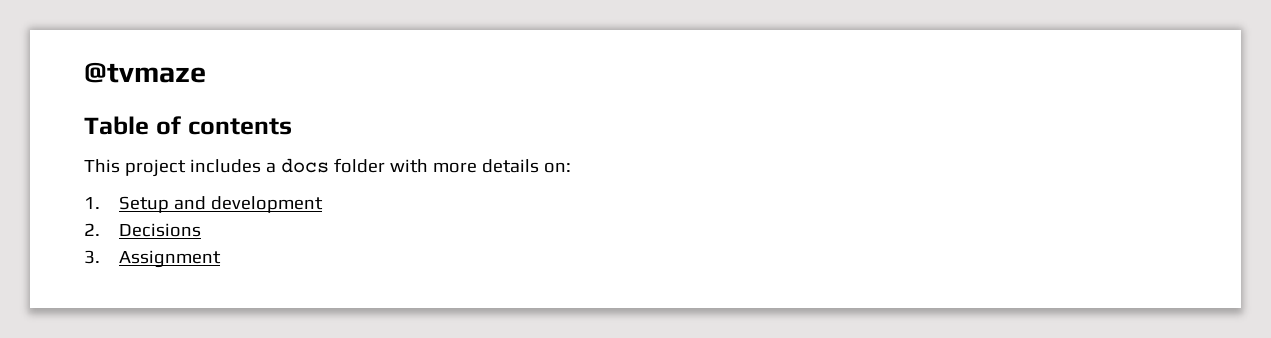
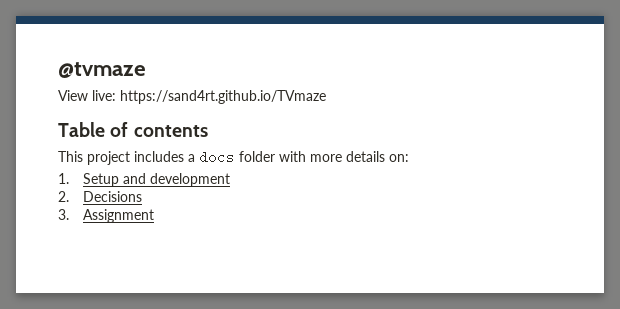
(206, 72) none -> [58,90,326,104] // View live: https://sand4rt.github.io/TVmaze

